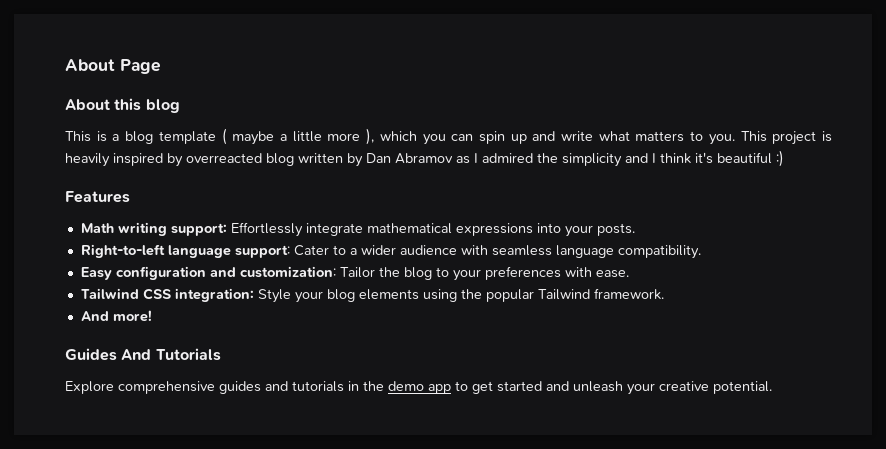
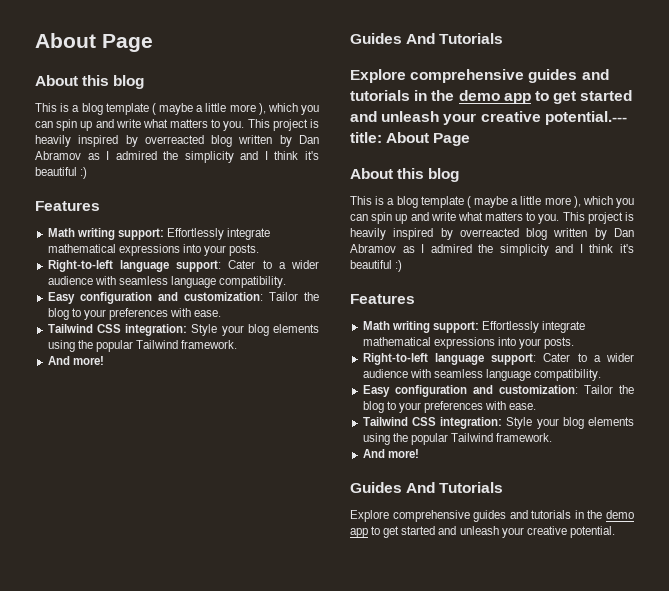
(221, 354) none -> [350,69,609,83] [350,90,633,104] [350,111,627,125] [350,132,471,146] [350,168,460,182] [350,196,634,208] [350,212,634,224] [350,228,634,240] [350,244,634,256] [350,260,403,272] [350,294,415,304] [362,321,586,333] [362,337,575,349] [362,353,634,365] [362,369,602,381] [362,385,634,397] [362,401,537,413] [362,417,634,429] [362,433,553,445] [362,449,419,458] [350,482,504,493] // Explore comprehensive guides and tutorials in the demo app to get started and unleash your creative potential.--- title: About Page // About this blog // This is a blog template ( maybe a little more ), which you can spin up and write what matters to you. This project is heavily inspired by overreacted blog written by Dan Abramov as I admired the simplicity and I think it's beautiful :) // Features // Math writing support: Effortlessly integrate mathematical expressions into your posts. // Right-to-left language support: Cater to a wider audience with seamless language compatibility. // Easy configuration and customization: Tailor the blog to your preferences with ease. // Tailwind CSS integration: Style your blog elements using the popular Tailwind framework. // And more! // Guides And Tutorials

